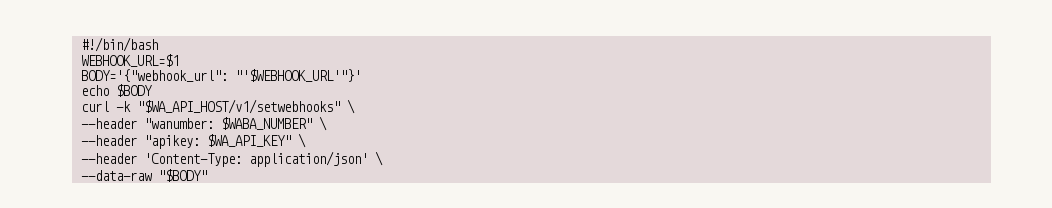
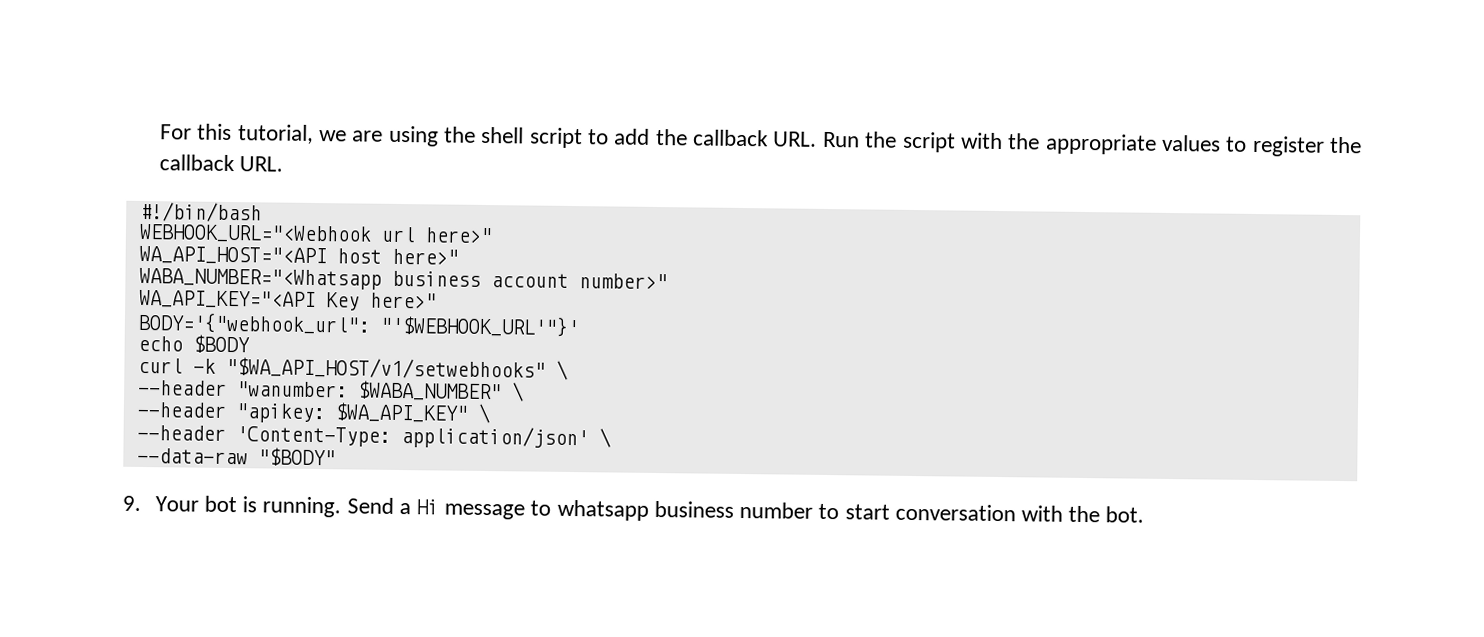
[81,37,159,52] [81,54,180,67] #!/bin/bash // WEBHOOK_URL=$1 -> [159,123,1363,157] [158,154,283,172] [139,201,262,223] [138,223,493,244] [138,245,459,266] [138,267,668,290] [138,289,437,311] For this tutorial, we are using the shell script to add the callback URL. Run the script with the appropriate values to register the callback URL. // #!/bin/bash // WEBHOOK_URL="<Webhook url here>" // WA_API_HOST="<API host here>" // WABA_NUMBER="<Whatsapp business account number>" // WA_API_KEY="<API Key here>"
(208, 175) none -> [122,495,1145,523] // 9. Your bot is running. Send a Hi message to whatsapp business number to start conversation with the bot.

